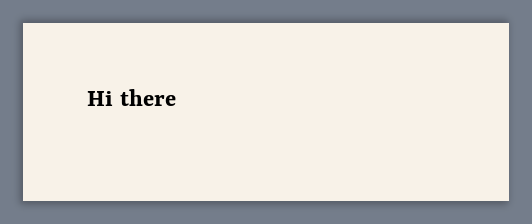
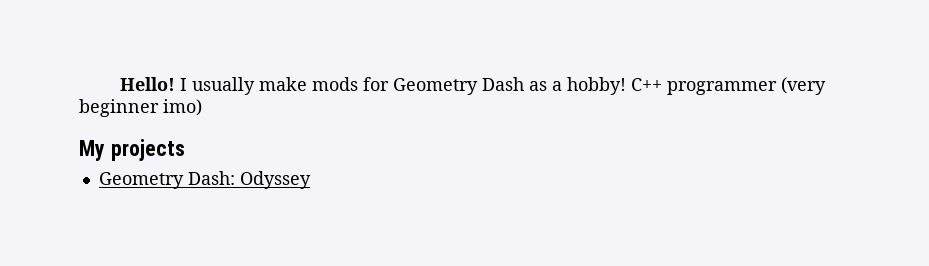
[87,89,176,106] Hi there -> [119,77,826,95] [79,99,202,117] [79,139,185,161] [98,171,311,189] Hello! I usually make mods for Geometry Dash as a hobby! C++ programmer (very beginner imo) // My projects // Geometry Dash: Odyssey

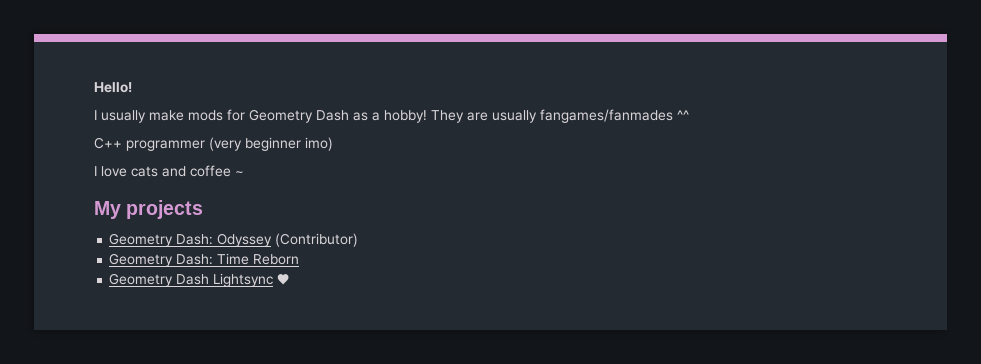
(175, 84) none -> (132, 87) //
(626, 86) none -> [431,109,689,123] They are usually fangames/fanmades ^^ //
(202, 107) none -> [94,165,244,177] // I love cats and coffee ~
(311, 180) none -> [275,233,359,247] [109,253,300,267] [109,273,290,287] (Contributor) // Geometry Dash: Time Reborn // Geometry Dash Lightsync ♥

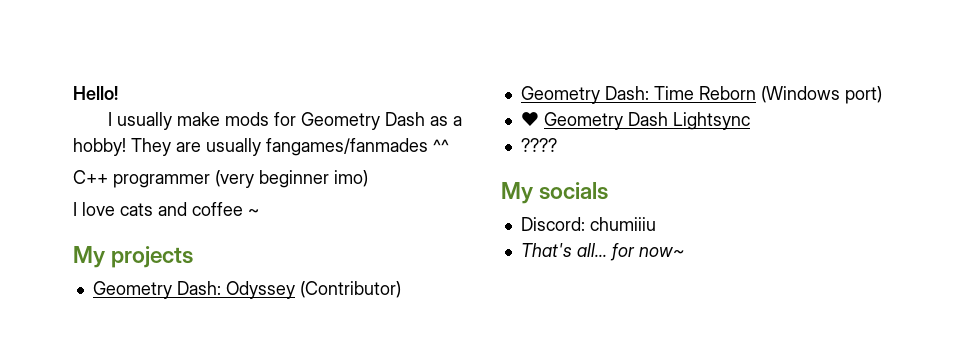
(300, 259) // -> [760,86,882,104] [520,111,539,126] (Windows port) // ♥
[277,274,290,285] ♥ -> [520,138,557,152] [501,182,609,204] [520,217,656,231] [520,243,684,261] // ???? // My socials // Discord: chumiiiu // That's all... for now~

